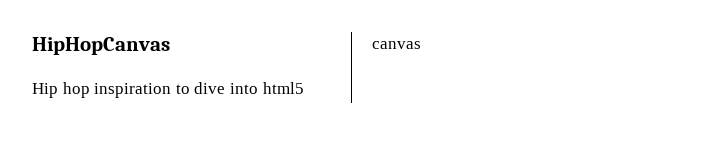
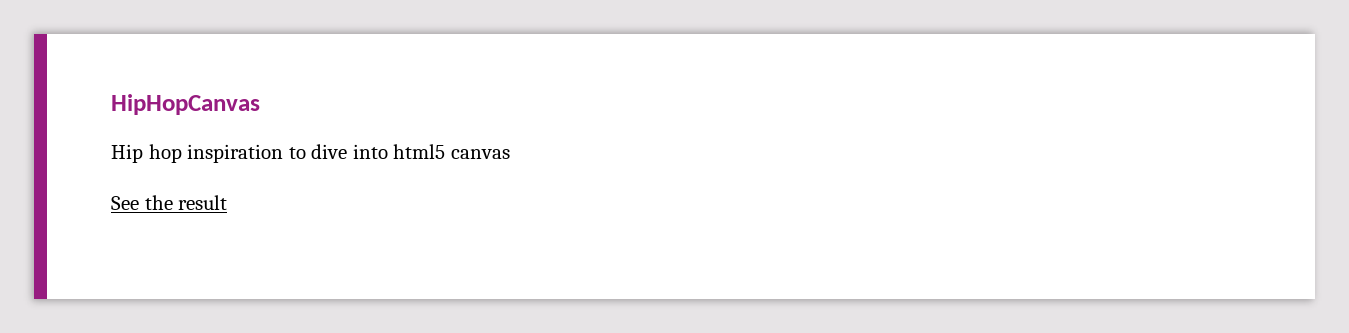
(421, 45) none -> [111,195,228,210] // See the result

